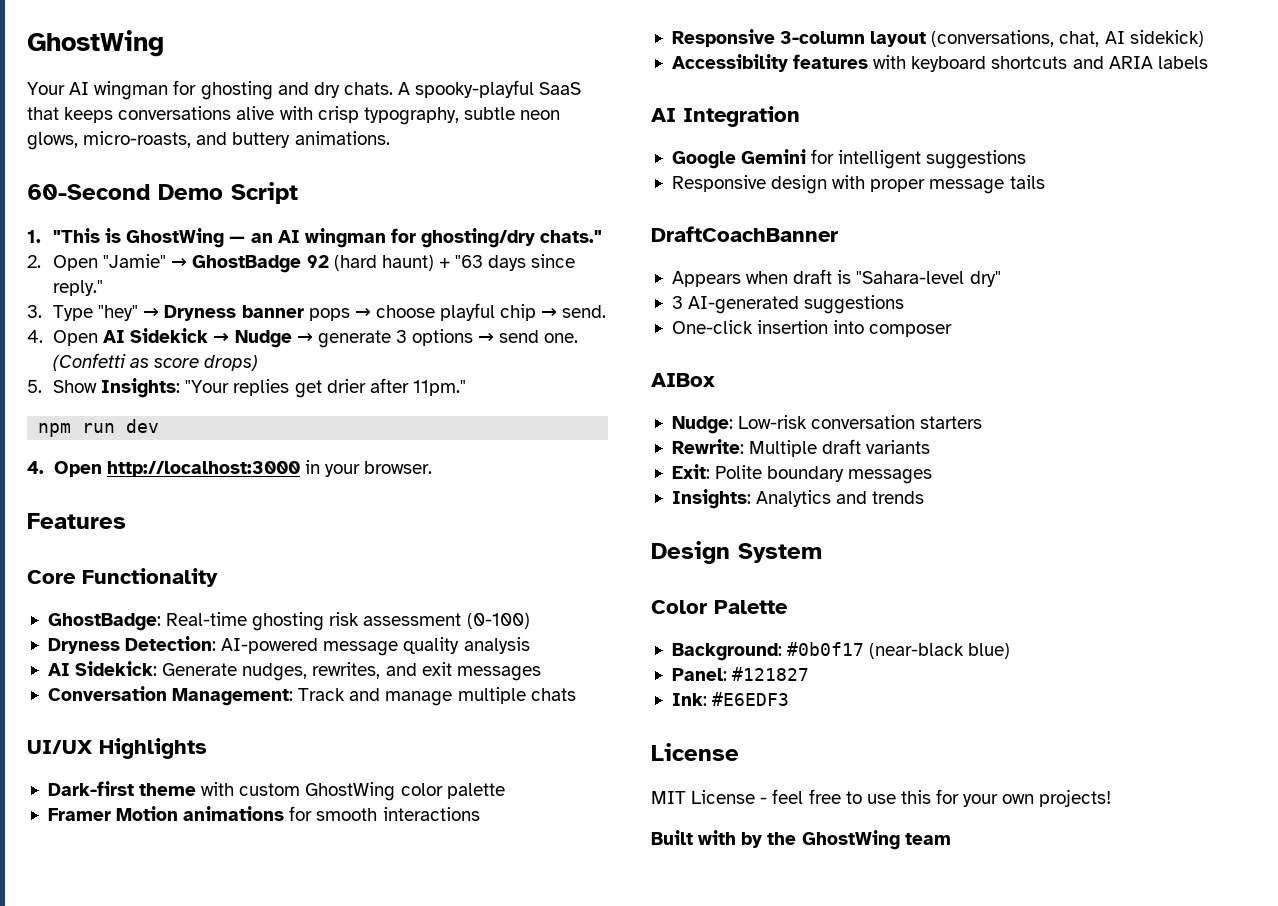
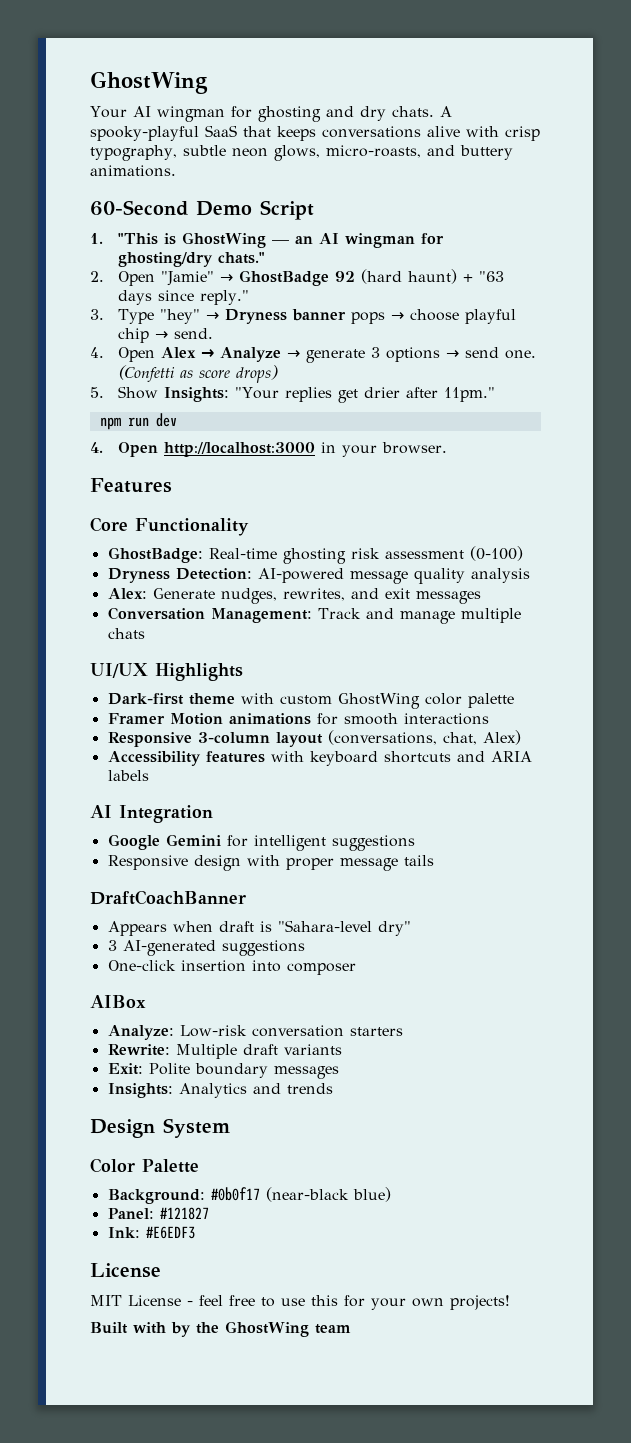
[103,328,292,348] AI Sidekick → Nudge -> [161,347,282,362] Alex → Analyze
[47,661,158,676] AI Sidekick: -> [107,588,147,599] Alex:
[1104,30,1204,47] AI sidekick) -> [482,730,521,745] Alex)
[671,416,733,434] Nudge: -> [107,1025,174,1040] Analyze:

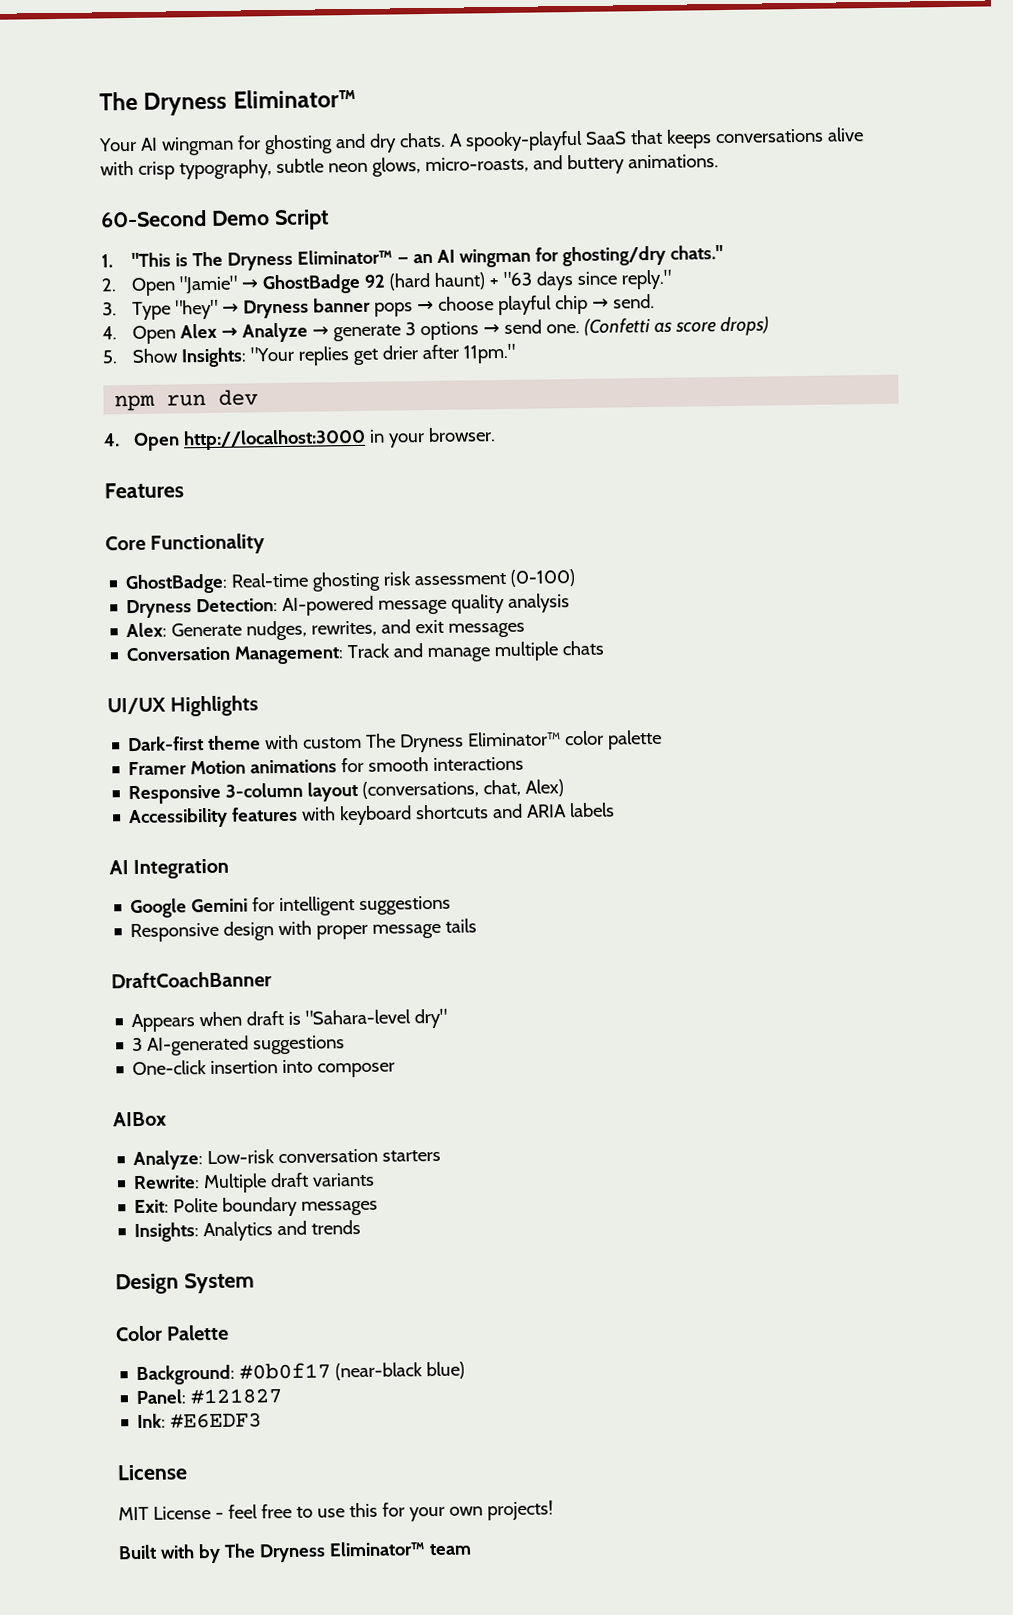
[90,71,208,94] GhostWing -> [99,88,356,116] The Dryness Eliminator™
[182,232,267,248] GhostWing -> [191,249,393,271] The Dryness Eliminator™
[337,693,420,709] GhostWing -> [365,731,562,753] The Dryness Eliminator™
[196,1321,309,1337] the GhostWing -> [223,1541,426,1563] The Dryness Eliminator™

